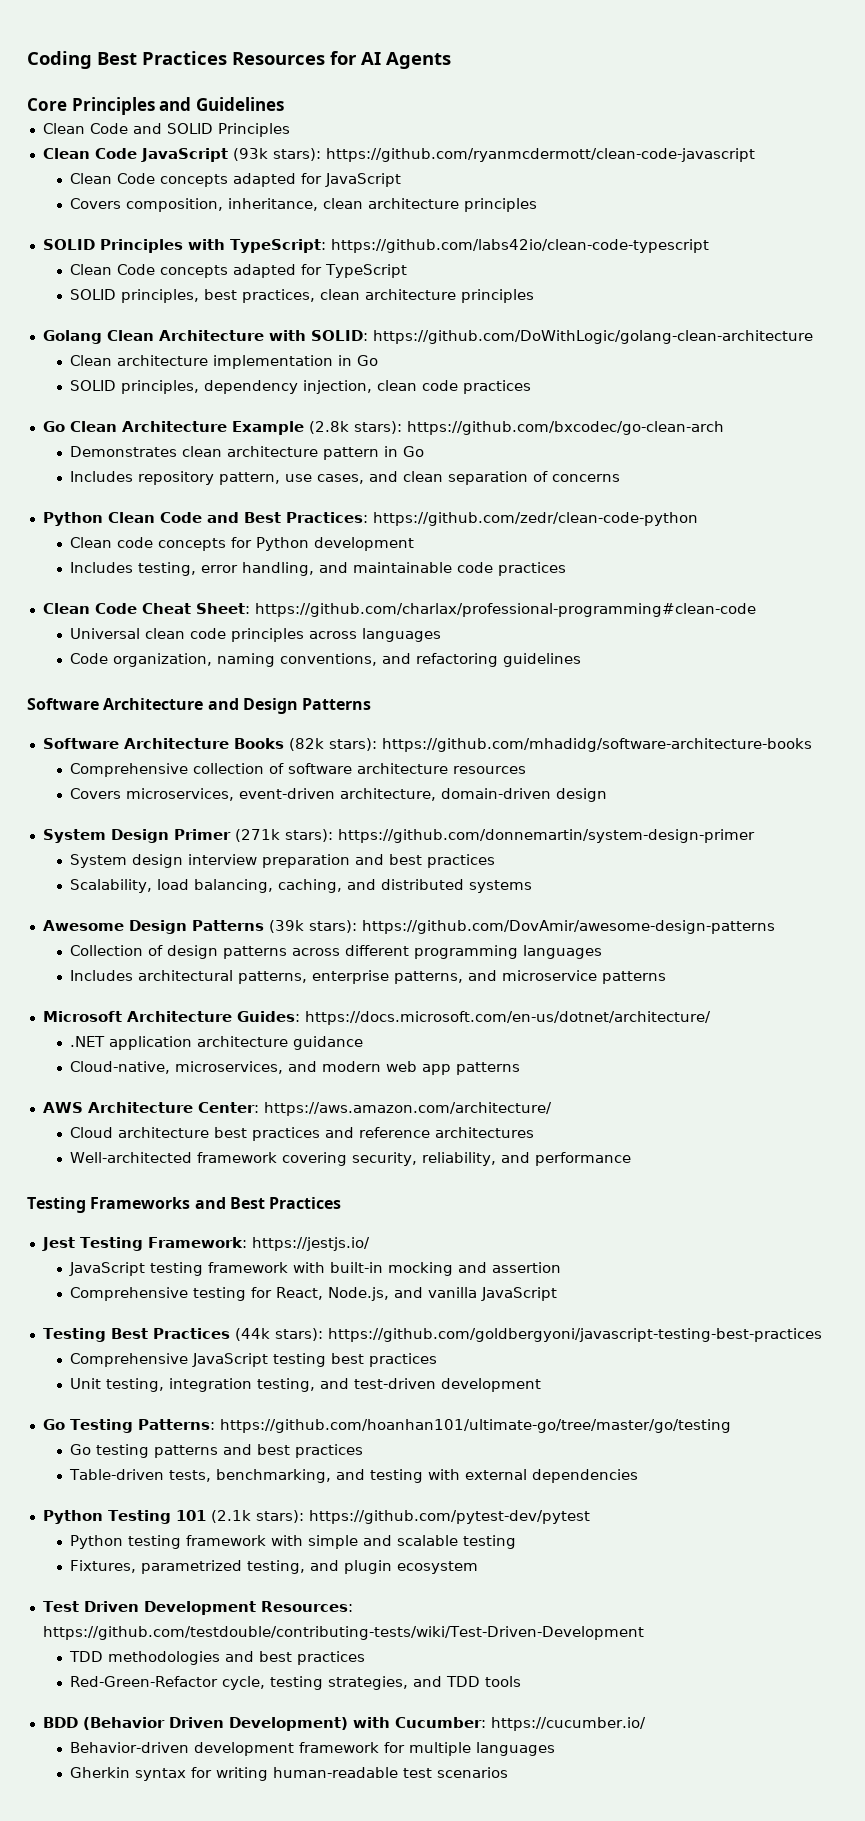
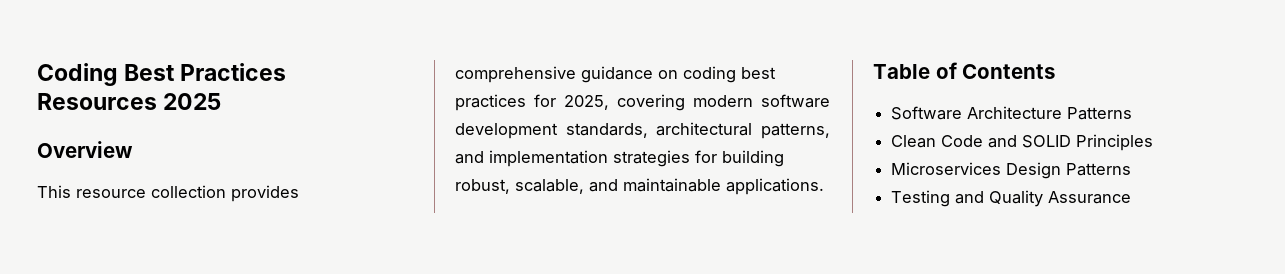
[330,51,451,69] [27,97,284,115] for AI Agents // Core Principles and Guidelines -> [163,93,222,110] [37,141,133,158] [37,185,299,202] [455,66,776,83] [455,94,830,111] [455,122,830,139] [455,150,784,167] [455,178,824,195] [873,62,1056,79] [891,106,1133,120] 2025 // Overview // This resource collection provides comprehensive guidance on coding best practices for 2025, covering modern software development standards, architectural patterns, and implementation strategies for building robust, scalable, and maintainable applications. // Table of Contents // Software Architecture Patterns
[42,148,755,162] [70,173,402,187] [70,198,538,212] [42,239,709,253] [70,264,408,278] [70,289,535,303] [42,330,813,344] [70,355,379,369] [70,380,532,394] [42,421,724,435] [70,446,425,460] [70,471,621,485] [42,512,698,526] [70,537,415,551] [70,562,567,576] [42,603,756,617] [70,628,442,642] [70,653,582,667] [27,698,372,714] [42,738,812,752] [70,763,527,777] [70,788,608,802] [42,829,755,843] [70,854,496,868] [70,879,533,893] [42,920,775,934] [70,945,603,959] [70,970,667,984] [42,1011,711,1025] [70,1036,364,1050] [70,1061,521,1075] [42,1102,552,1116] [70,1127,535,1141] [70,1152,632,1166] [27,1197,342,1213] [41,1237,370,1251] [69,1262,562,1276] [70,1287,558,1301] [42,1328,822,1342] [70,1353,438,1367] [70,1378,542,1392] [42,1419,731,1433] [70,1444,364,1458] [69,1469,639,1483] [42,1510,590,1524] [70,1535,517,1549] [70,1560,479,1574] [42,1601,353,1615] [42,1626,644,1640] [69,1651,366,1665] [70,1676,522,1690] [42,1717,646,1731] [70,1742,556,1756] [70,1767,509,1781] Clean Code JavaScript (93k stars): https://github.com/ryanmcdermott/clean-code-javascript // Clean Code concepts adapted for JavaScript // Covers composition, inheritance, clean architecture principles // SOLID Principles with TypeScript: https://github.com/labs42io/clean-code-typescript // Clean Code concepts adapted for TypeScript // SOLID principles, best practices, clean architecture principles // Golang Clean Architecture with SOLID: https://github.com/DoWithLogic/golang-clean-architecture // Clean architecture implementation in Go // SOLID principles, dependency injection, clean code practices // Go Clean Architecture Example (2.8k stars): https://github.com/bxcodec/go-clean-arch // Demonstrates clean architecture pattern in Go // Includes repository pattern, use cases, and clean separation of concerns // Python Clean Code and Best Practices: https://github.com/zedr/clean-code-python // Clean code concepts for Python development // Includes testing, error handling, and maintainable code practices // Clean Code Cheat Sheet: https://github.com/charlax/professional-programming#clean-code // Universal clean code principles across languages // Code organization, naming conventions, and refactoring guidelines // Software Architecture and Design Patterns // Software Architecture Books (82k stars): https://github.com/mhadidg/software-architecture-books // Comprehensive collection of software architecture resources // Covers microservices, event-driven architecture, domain-driven design // System Design Primer (271k stars): https://github.com/donnemartin/system-design-primer // System design interview preparation and best practices // Scalability, load balancing, caching, and distributed systems // Awesome Design Patterns (39k stars): https://github.com/DovAmir/awesome-design-patterns // Collection of design patterns across different programming languages // Includes architectural patterns, enterprise patterns, and microservice patterns // Microsoft Architecture Guides: https://docs.microsoft.com/en-us/dotnet/architecture/ // .NET application architecture guidance // Cloud-native, microservices, and modern web app patterns // AWS Architecture Center: https://aws.amazon.com/architecture/ // Cloud architecture best practices and reference architectures // Well-architected framework covering security, reliability, and performance // Testing Frameworks and Best Practices // Jest Testing Framework: https://jestjs.io/ // JavaScript testing framework with built-in mocking and assertion // Comprehensive testing for React, Node.js, and vanilla JavaScript // Testing Best Practices (44k stars): https://github.com/goldbergyoni/javascript-testing-best-practices // Comprehensive JavaScript testing best practices // Unit testing, integration testing, and test-driven development // Go Testing Patterns: https://github.com/hoanhan101/ultimate-go/tree/master/go/testing // Go testing patterns and best practices // Table-driven tests, benchmarking, and testing with external dependencies // Python Testing 101 (2.1k stars): https://github.com/pytest-dev/pytest // Python testing framework with simple and scalable testing // Fixtures, parametrized testing, and plugin ecosystem // Test Driven Development Resources: https://github.com/testdouble/contributing-tests/wiki/Test-Driven-Development // TDD methodologies and best practices // Red-Green-Refactor cycle, testing strategies, and TDD tools // BDD (Behavior Driven Development) with Cucumber: https://cucumber.io/ // Behavior-driven development framework for multiple languages // Gherkin syntax for writing human-readable test scenarios -> [891,162,1132,179] [891,190,1132,207] Microservices Design Patterns // Testing and Quality Assurance

